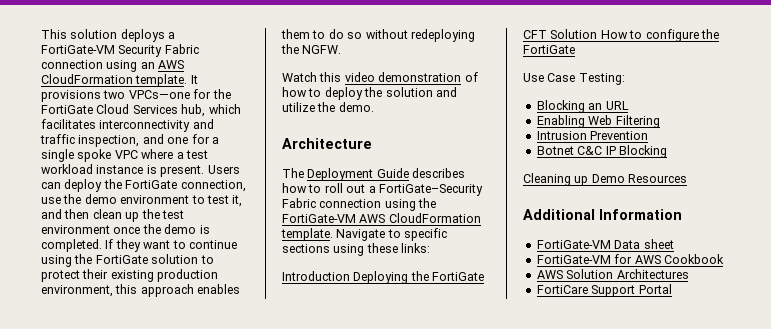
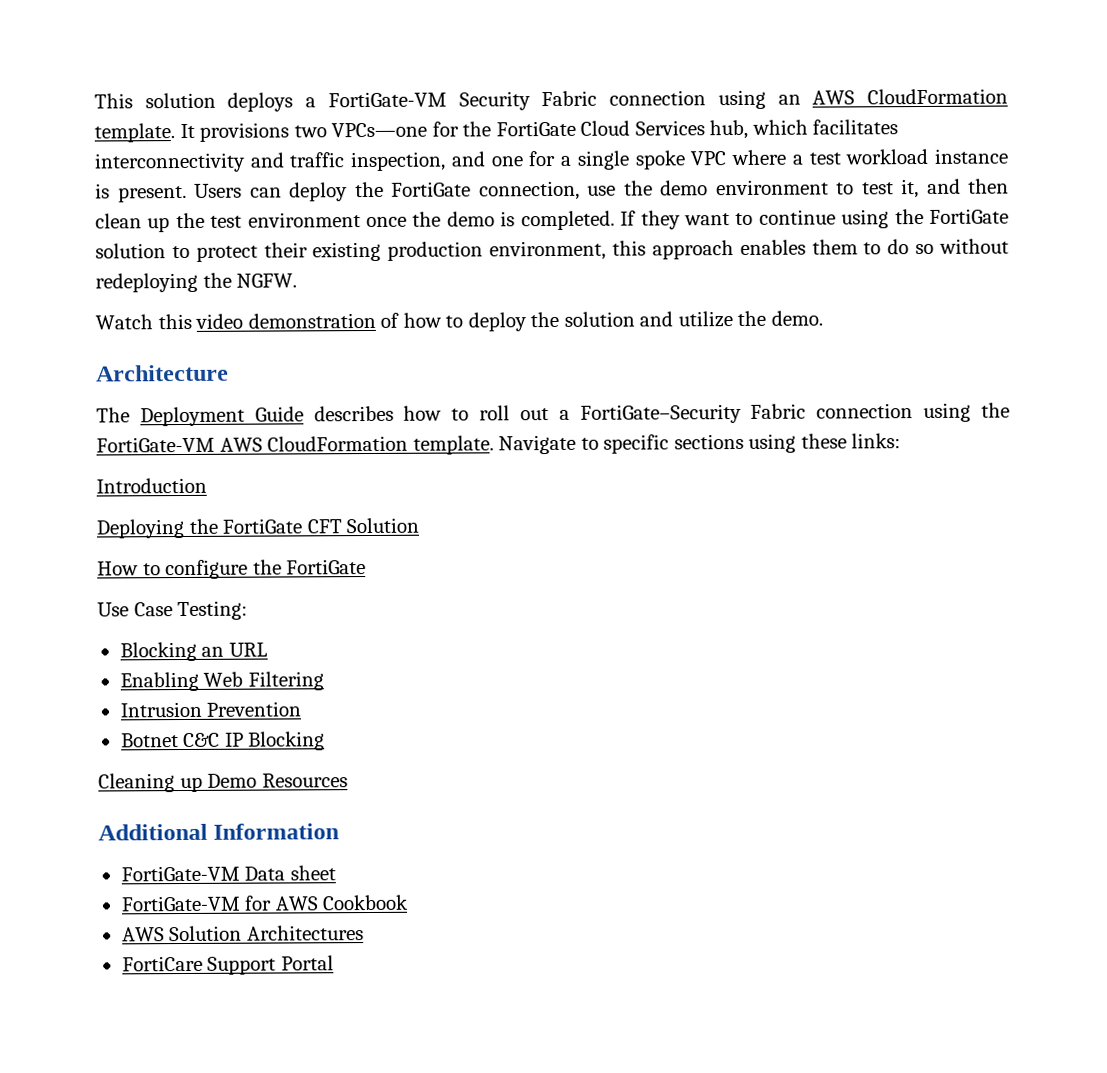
(350, 276) none -> (207, 485) //
(598, 34) none -> (420, 525) //

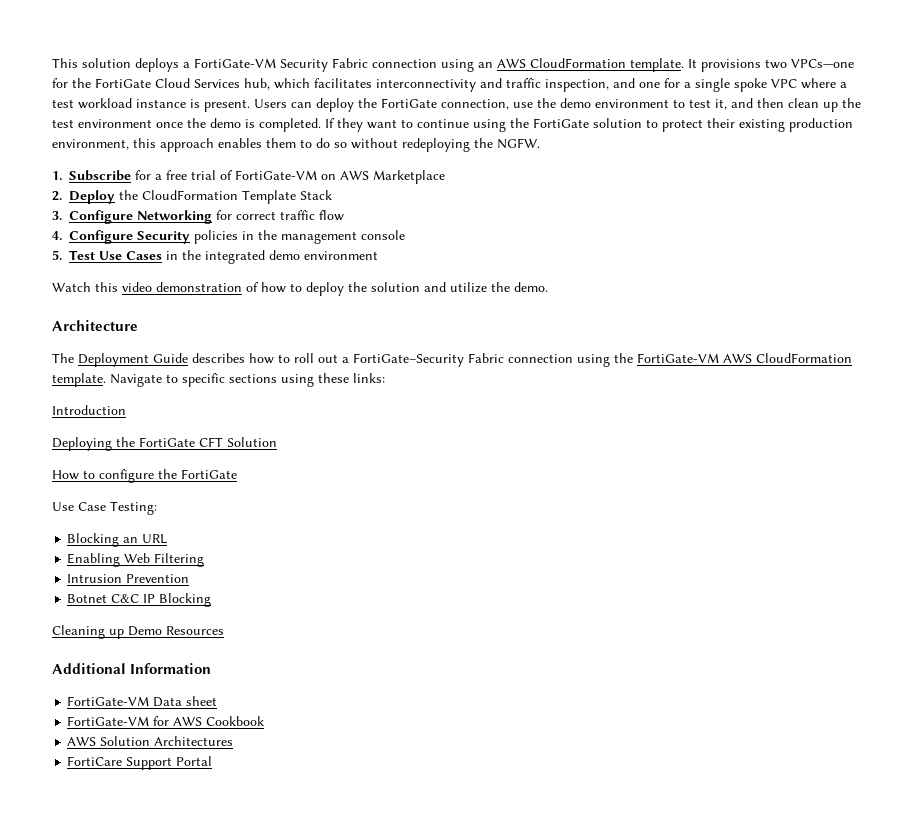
(298, 280) none -> [52,170,445,184] [52,190,332,204] [52,210,344,224] [52,230,405,244] [52,250,378,264] // 1. Subscribe for a free trial of FortiGate-VM on AWS Marketplace // 2. Deploy the CloudFormation Template Stack // 3. Configure Networking for correct traffic flow // 4. Configure Security policies in the management console // 5. Test Use Cases in the integrated demo environment

